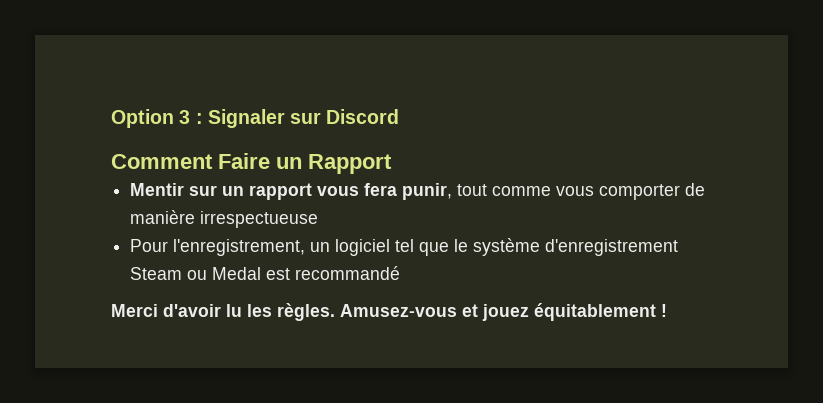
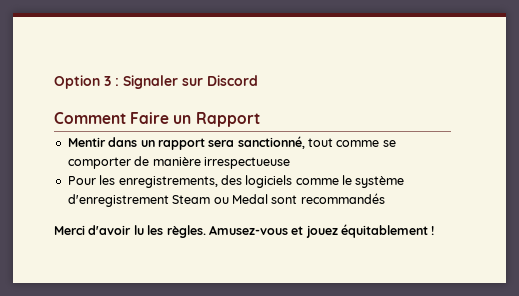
[189,185,218,196] sur -> [108,137,138,147] dans
[317,183,453,200] vous fera punir, -> [208,136,305,149] sera sanctionné,
[556,186,595,196] vous -> [382,140,396,147] se
[173,239,450,256] l'enregistrement, un logiciel tel que -> [99,175,339,188] les enregistrements, des logiciels comme
[266,266,401,280] est recommandé -> [271,193,385,204] sont recommandés

